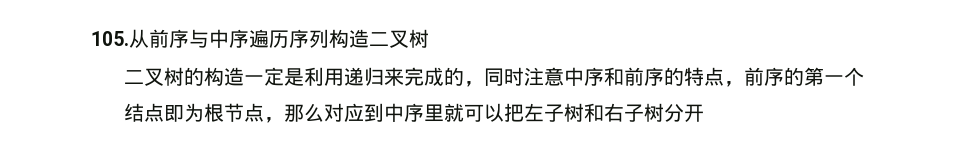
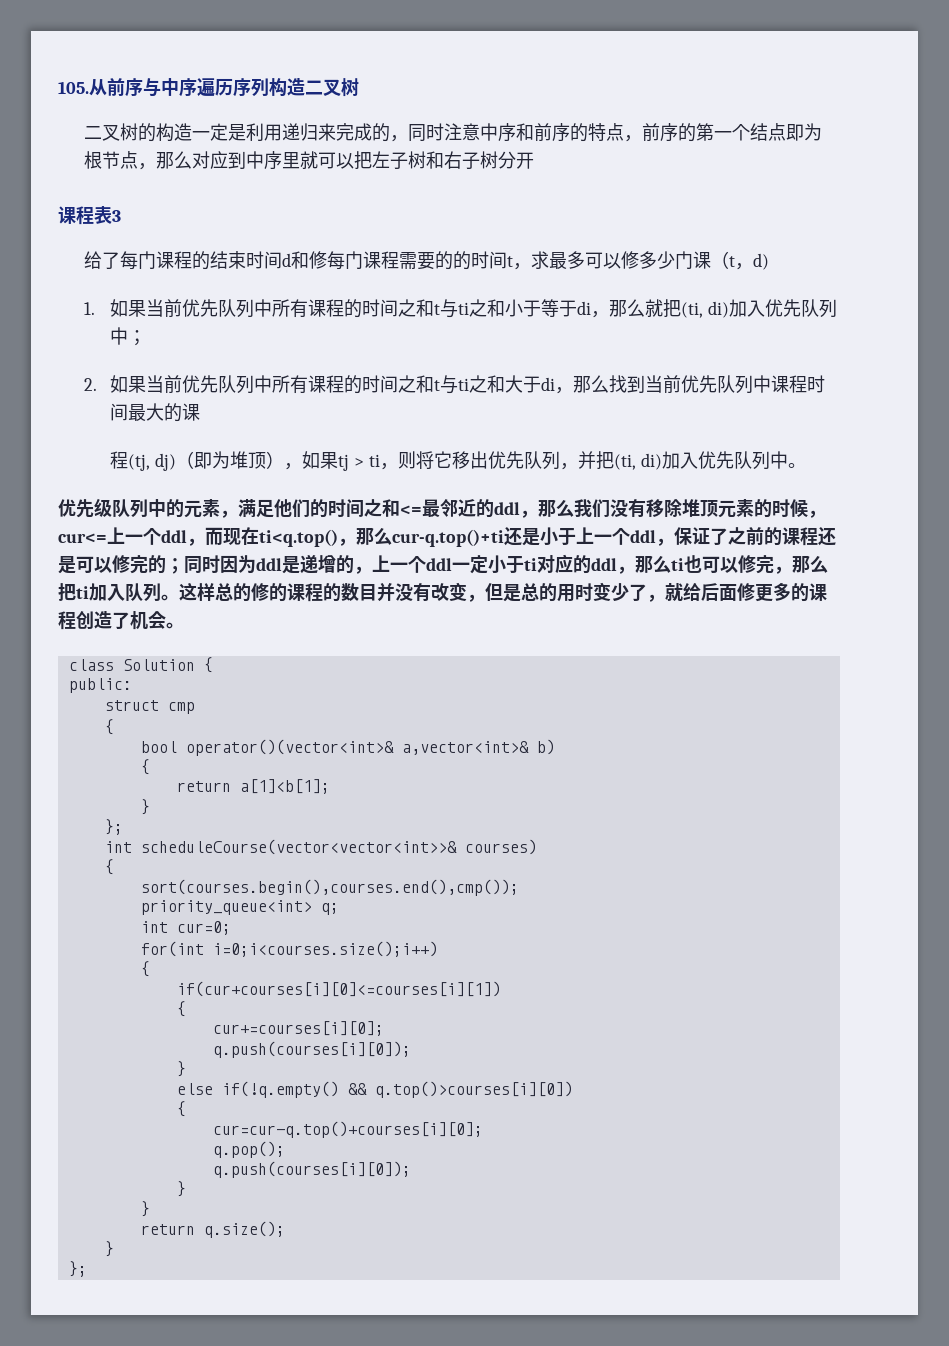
(705, 113) none -> [58,206,121,225] [84,251,770,270] [84,299,838,318] [110,327,147,346] [84,375,826,394] [110,403,201,422] [110,451,806,471] [58,498,826,518] [58,527,836,547] [58,554,828,574] [58,582,827,602] [58,611,184,630] [68,657,213,673] [68,678,132,693] [104,700,195,714] [104,719,114,735] [140,739,555,756] [140,759,150,775] [176,779,330,794] [140,799,150,815] [104,819,123,835] [104,839,537,855] [104,859,114,875] [140,879,519,896] [140,900,339,915] [140,921,231,935] [140,941,438,957] [140,961,150,977] [176,981,501,997] [176,1001,186,1017] [212,1021,384,1036] [212,1041,411,1058] [176,1061,186,1077] [176,1081,573,1098] [176,1101,186,1117] [212,1121,483,1138] [212,1141,285,1158] [212,1161,411,1178] [176,1181,186,1197] [140,1201,150,1217] [140,1221,285,1238] [104,1241,114,1257] [68,1261,87,1277] // 课程表3 // 给了每门课程的结束时间d和修每门课程需要的的时间t，求最多可以修多少门课（t，d) // 1.如果当前优先队列中所有课程的时间之和t与ti之和小于等于di，那么就把(ti, di)加入优先队列中； // 2.如果当前优先队列中所有课程的时间之和t与ti之和大于di，那么找到当前优先队列中课程时间最大的课 // 程(tj, dj)（即为堆顶），如果tj > ti，则将它移出优先队列，并把(ti, di)加入优先队列中。 // 优先级队列中的元素，满足他们的时间之和<=最邻近的ddl，那么我们没有移除堆顶元素的时候，cur<=上一个ddl，而现在ti<q.top()，那么cur-q.top()+ti还是小于上一个ddl，保证了之前的课程还是可以修完的；同时因为ddl是递增的，上一个ddl一定小于ti对应的ddl，那么ti也可以修完，那么把ti加入队列。这样总的修的课程的数目并没有改变，但是总的用时变少了，就给后面修更多的课程创造了机会。 // class Solution { // public: // struct cmp // { // bool operator()(vector<int>& a,vector<int>& b) // { // return a[1]<b[1]; // } // }; // int scheduleCourse(vector<vector<int>>& courses) // { // sort(courses.begin(),courses.end(),cmp()); // priority_queue<int> q; // int cur=0; // for(int i=0;i<courses.size();i++) // { // if(cur+courses[i][0]<=courses[i][1]) // { // cur+=courses[i][0]; // q.push(courses[i][0]); // } // else if(!q.empty() && q.top()>courses[i][0]) // { // cur=cur-q.top()+courses[i][0]; // q.pop(); // q.push(courses[i][0]); // } // } // return q.size(); // } // };

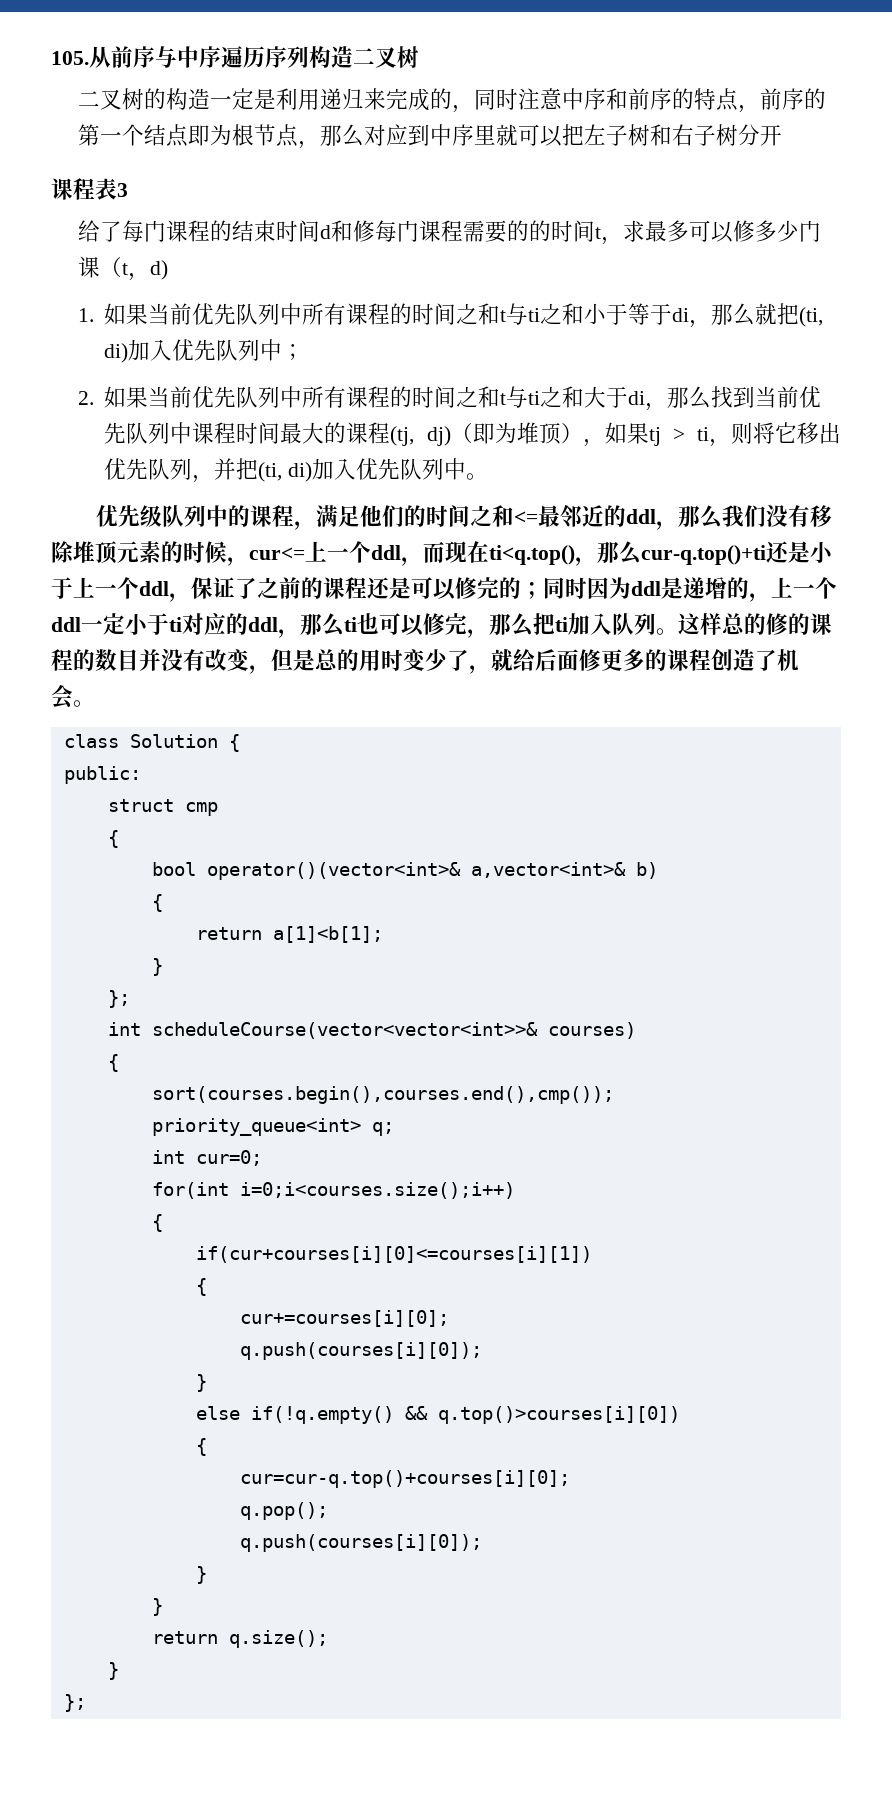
(201, 412) // -> (369, 433) none
[184,499,220,518] 元素 -> [250,505,295,527] 课程

